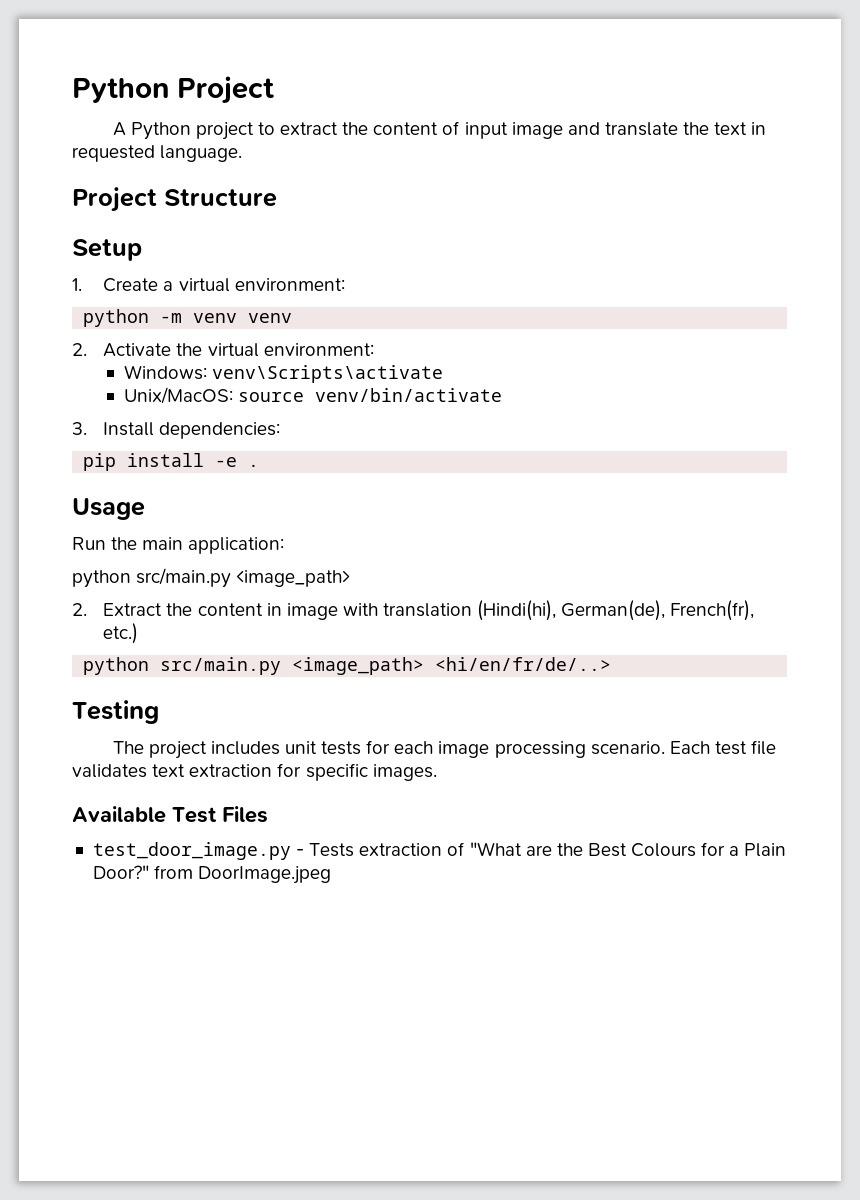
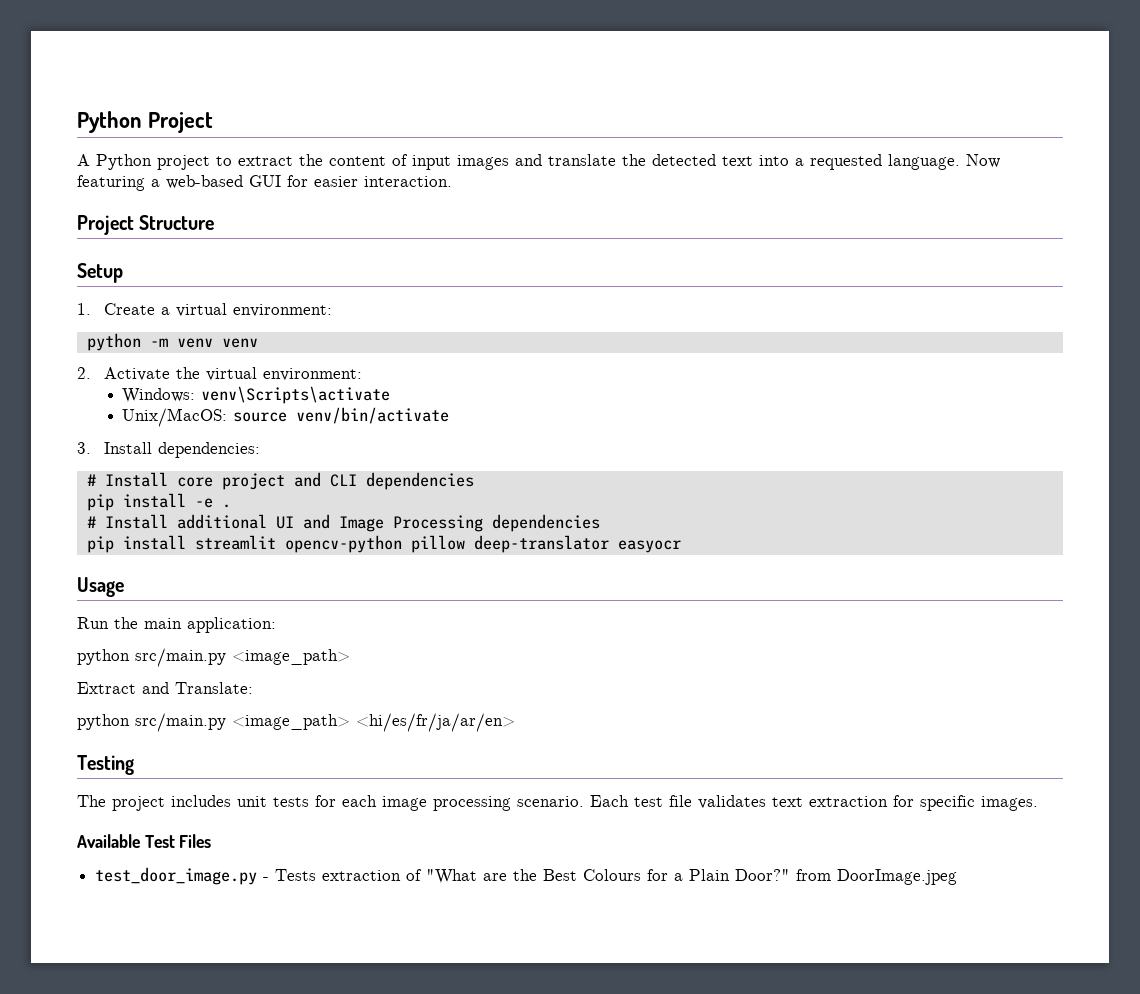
[511,122,563,139] image -> [457,155,509,170] images
[714,122,767,135] [72,145,243,162] text in requested language. -> [652,154,1000,170] [77,175,452,191] detected text into a requested language. Now featuring a web-based GUI for easier interaction.
[83,453,260,471] pip install -e . -> [86,472,474,490] [86,493,231,511] [86,514,600,532] [86,535,681,553] # Install core project and CLI dependencies // pip install -e . // # Install additional UI and Image Processing dependencies // pip install streamlit opencv-python pillow deep-translator easyocr
[72,600,755,621] [103,623,139,644] [83,657,612,675] 2. Extract the content in image with translation (Hindi(hi), German(de), French(fr), etc.) // python src/main.py <image_path> <hi/en/fr/de/..> -> [77,682,253,694] [77,713,515,732] Extract and Translate: // python src/main.py <image_path> <hi/es/fr/ja/ar/en>

